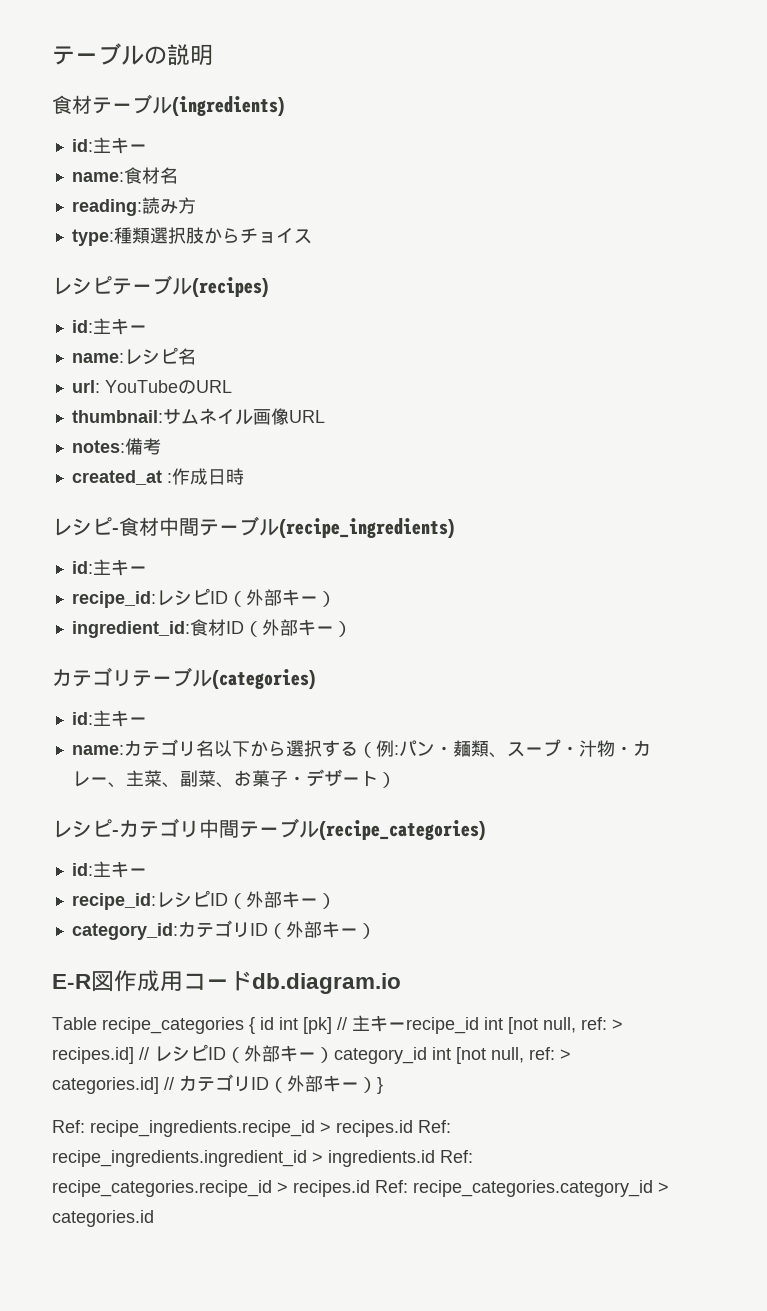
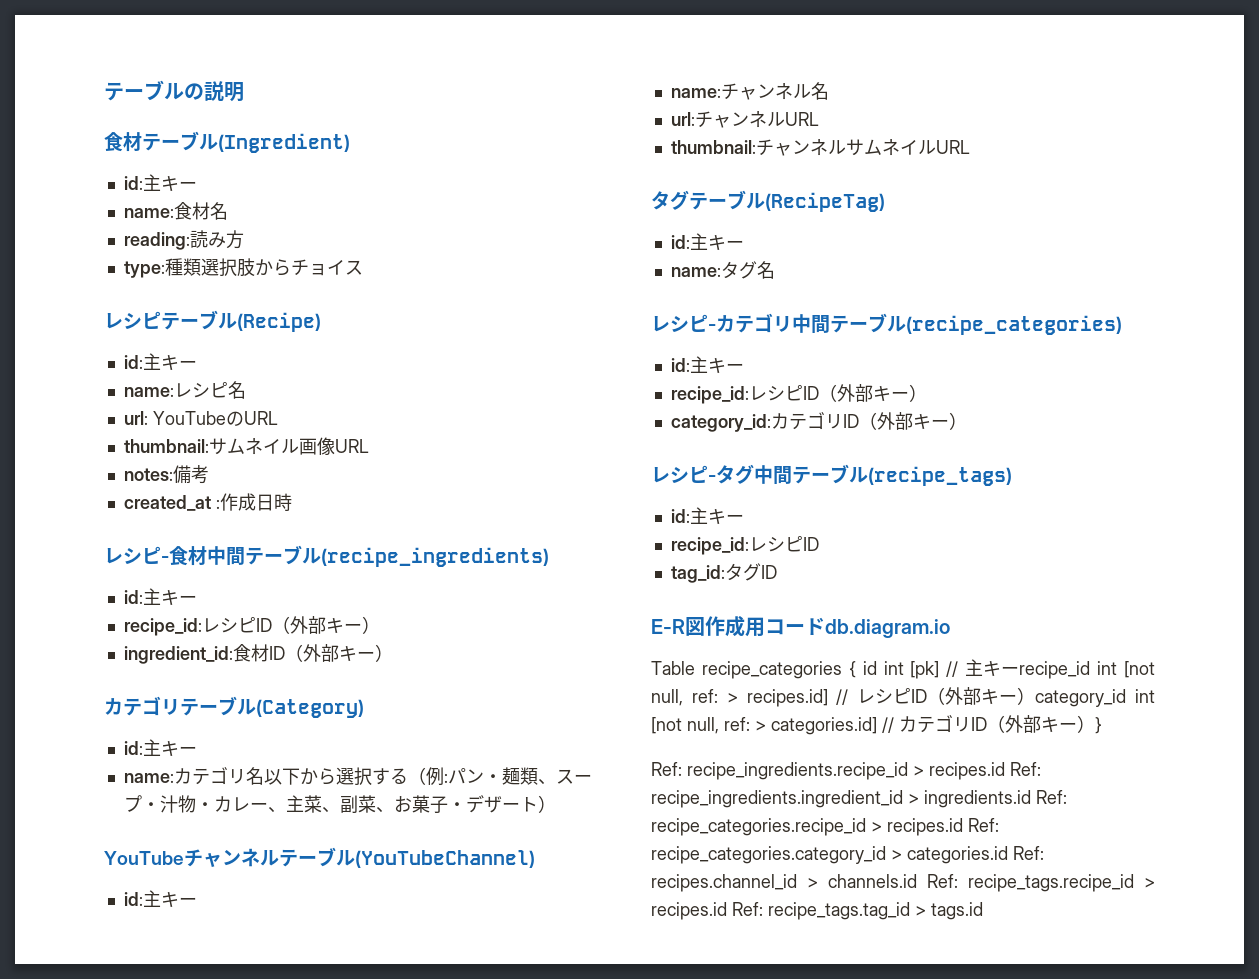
[172,96,285,116] (ingredients) -> [218,133,350,153] (Ingredient)
[192,277,269,297] (recipes) -> [237,312,321,332] (Recipe)
[212,669,316,689] (categories) -> [256,699,364,718] (Category)
(396, 780) none -> [104,847,535,868] [123,890,197,907] [670,82,829,100] [670,111,819,128] [670,139,970,156] [651,190,885,212] [670,233,744,250] [670,261,775,279] // YouTubeチャンネルテーブル(YouTubeChannel) // id:主キー // name:チャンネル名 // url:チャンネルURL // thumbnail:チャンネルサムネイルURL // タグテーブル(RecipeTag) // id:主キー // name:タグ名
(376, 931) none -> [651,464,1012,486] [670,507,744,524] [670,536,819,555] [670,563,777,583] // レシピ-タグ中間テーブル(recipe_tags) // id:主キー // recipe_id:レシピID // tag_id:タグID
(154, 1218) none -> [1013,846,1044,860] [651,874,1155,892] [651,902,983,920] Ref: recipes.channel_id > channels.id Ref: recipe_tags.recipe_id > recipes.id Ref: recipe_tags.tag_id > tags.id

